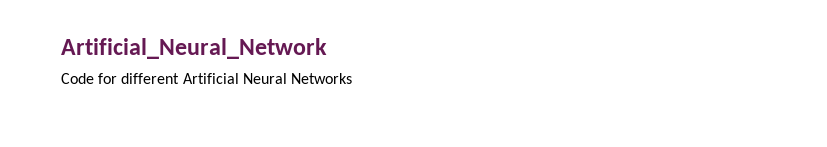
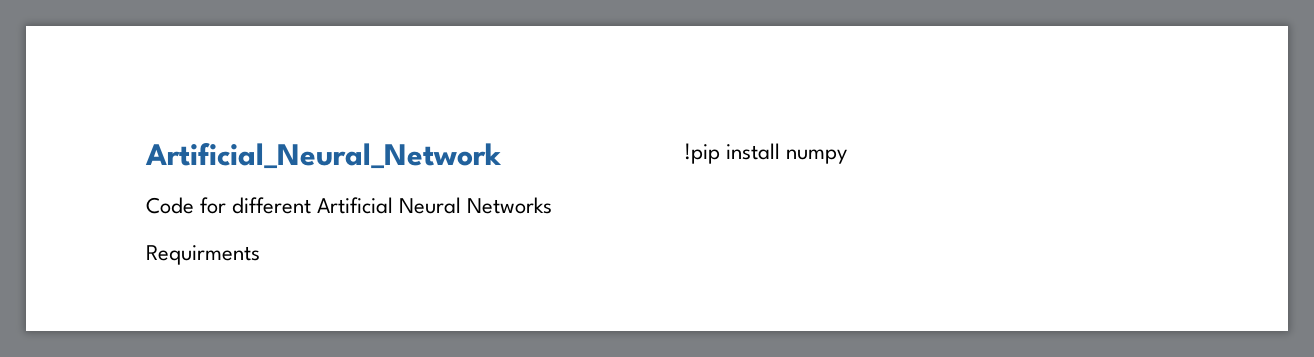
(352, 78) none -> [146,245,260,265] [684,143,848,164] // Requirments // !pip install numpy

